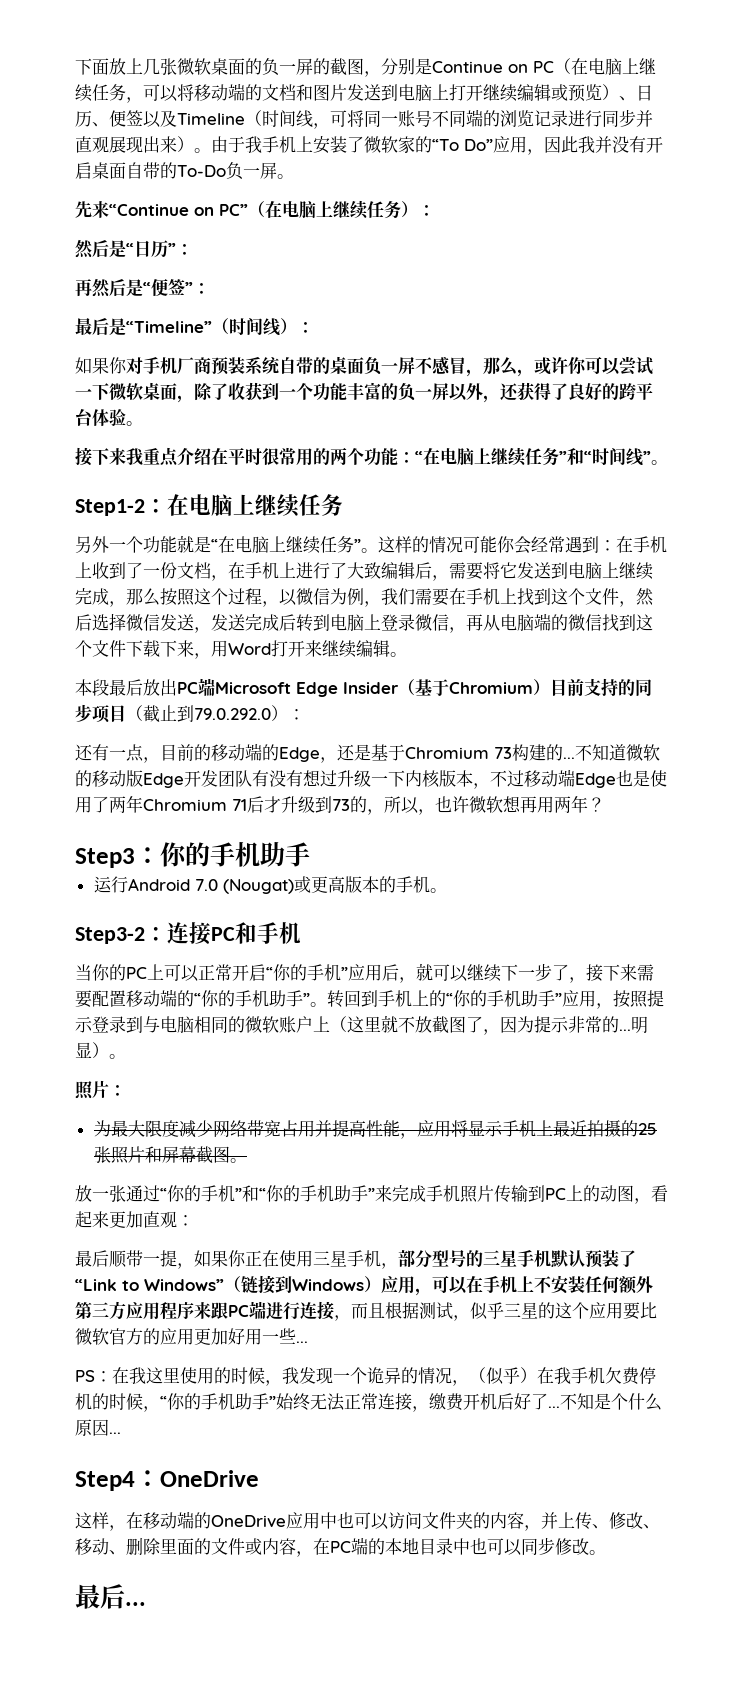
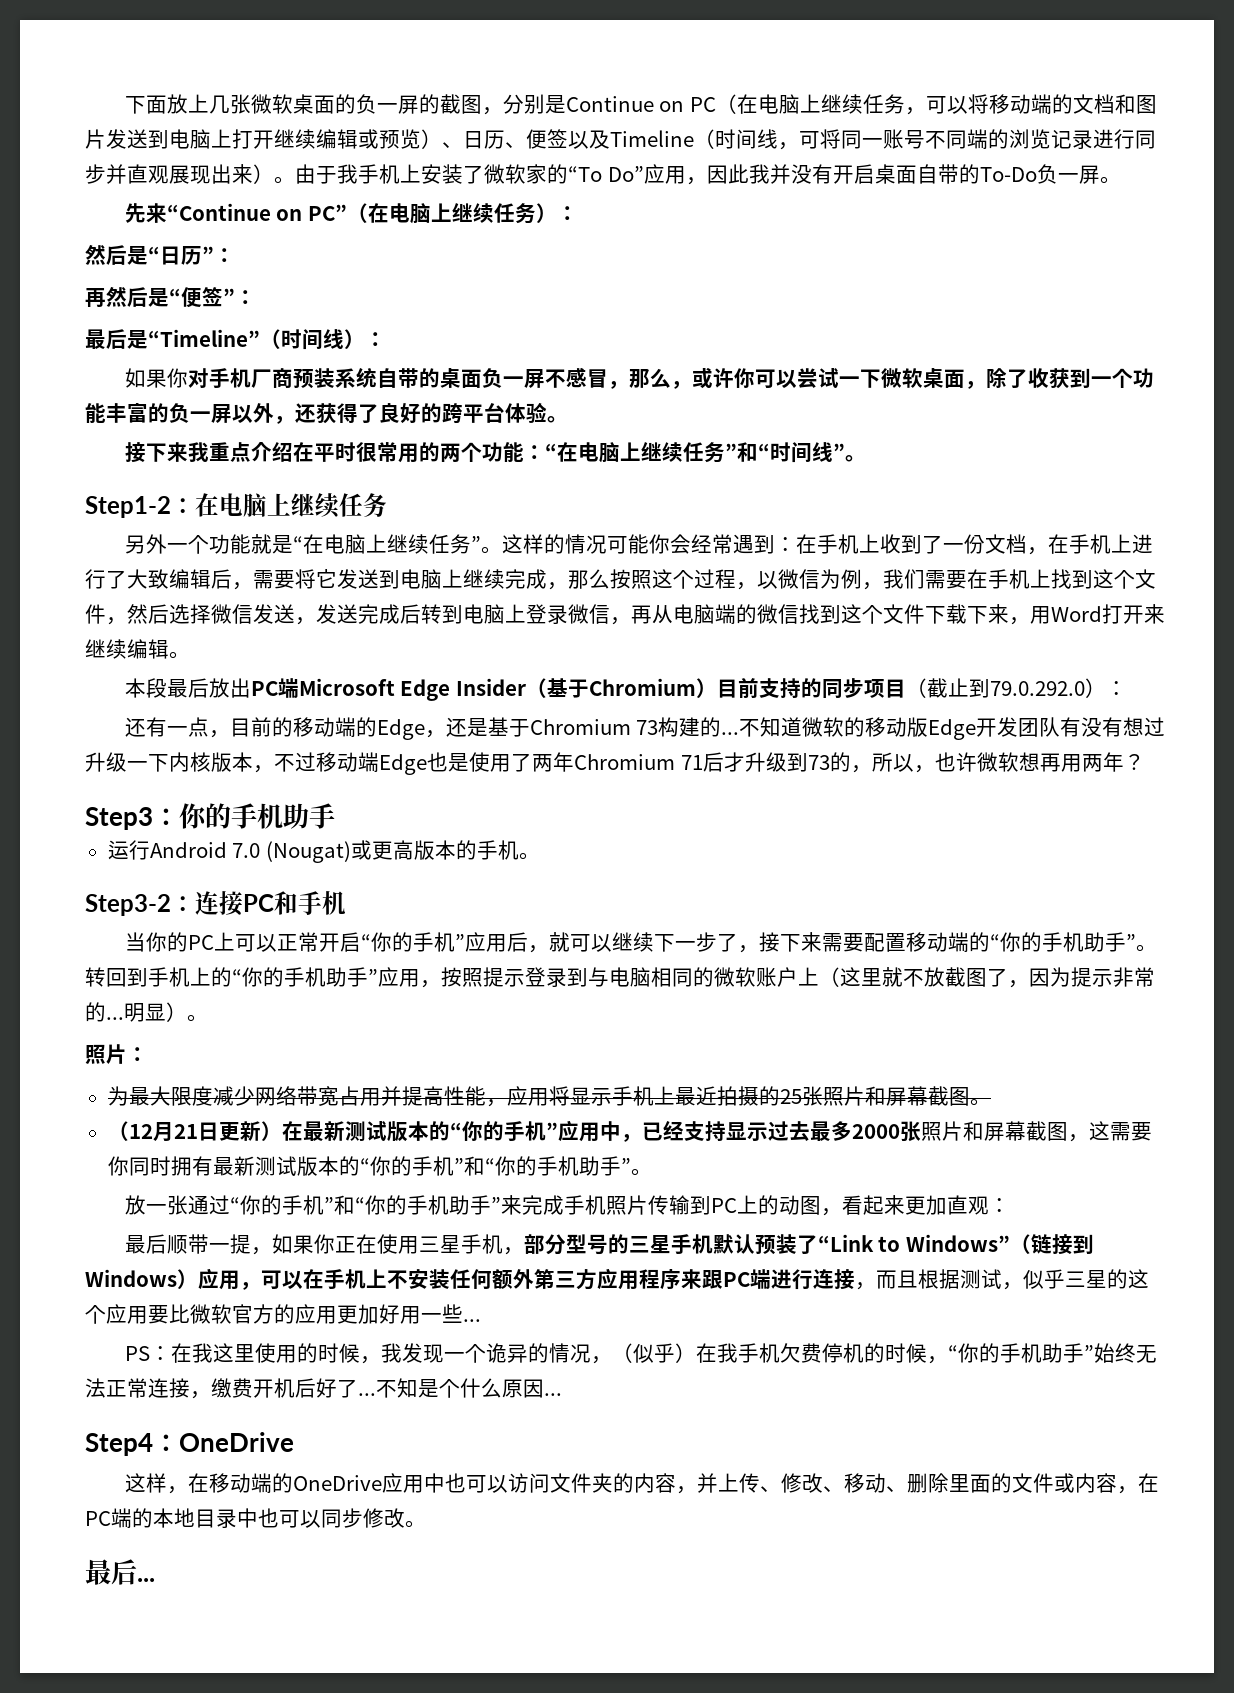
(247, 1160) none -> [107,1120,1152,1142] [107,1156,652,1176] // （12月21日更新）在最新测试版本的“你的手机”应用中，已经支持显示过去最多2000张照片和屏幕截图，这需要你同时拥有最新测试版本的“你的手机”和“你的手机助手”。

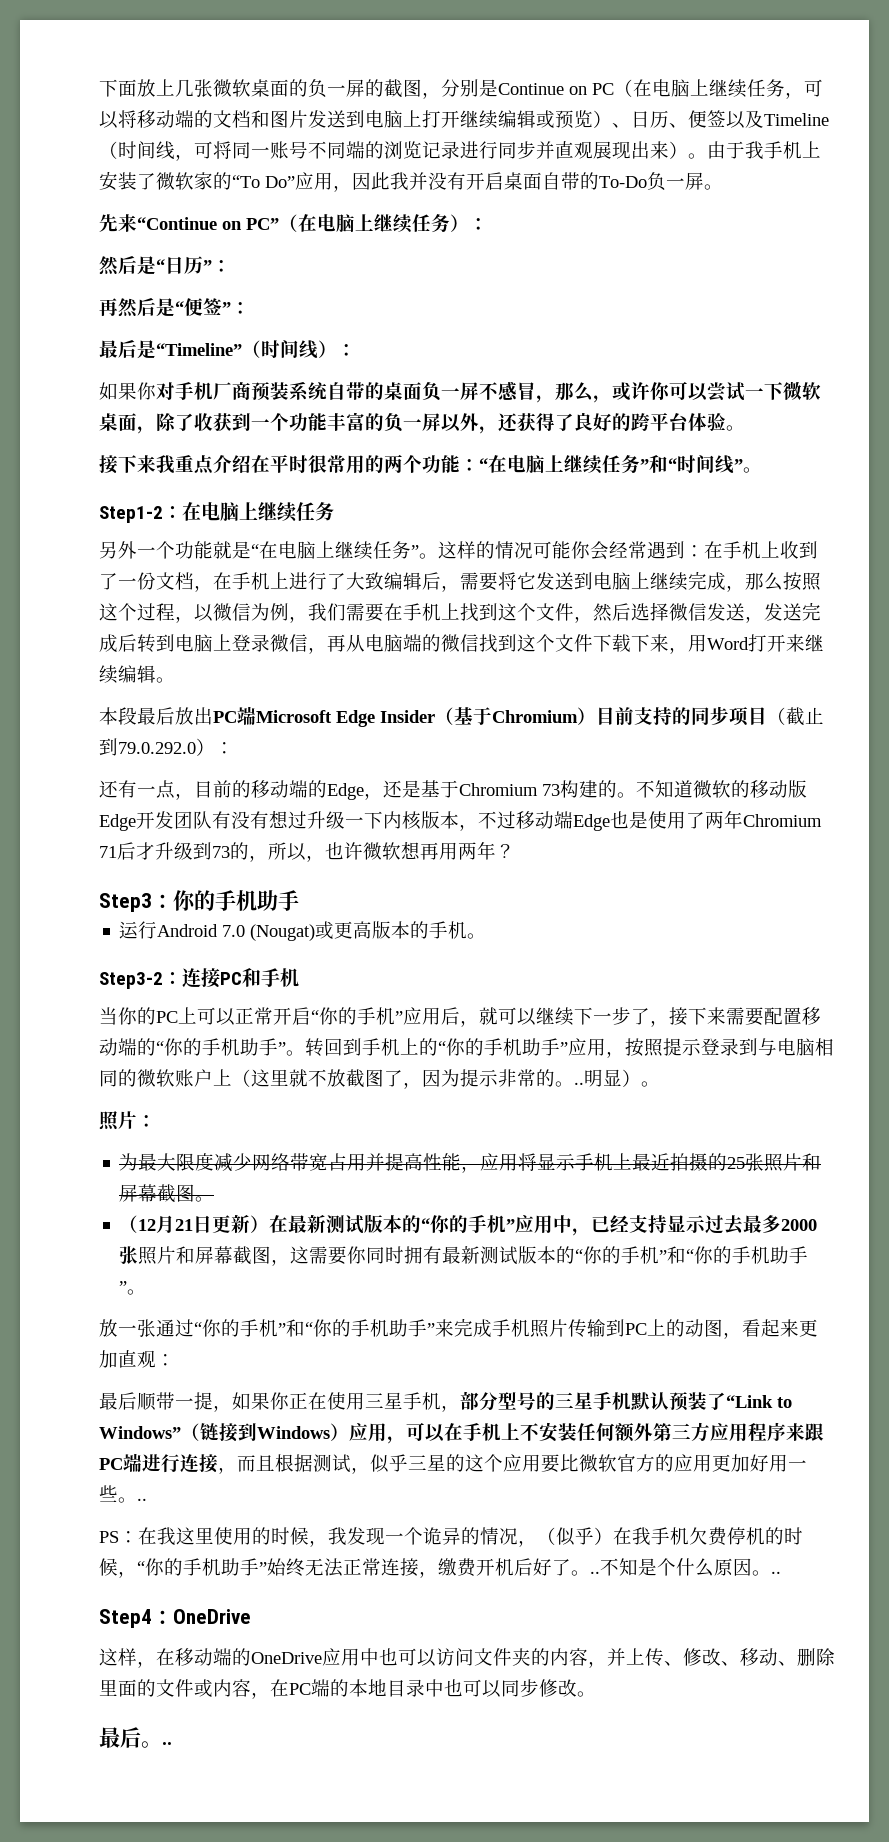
[721,732,740,735] ... -> [617,792,636,798] 。
[106,1017,124,1020] ... -> [555,1081,584,1087] 。..
[463,1319,481,1322] ... -> [118,1497,147,1503] 。..
[358,1393,376,1396] ... -> [571,1570,600,1576] 。..
[544,1393,562,1396] ... -> [752,1570,781,1576] 。..
[137,1578,155,1582] ... -> [141,1741,172,1748] 。..

